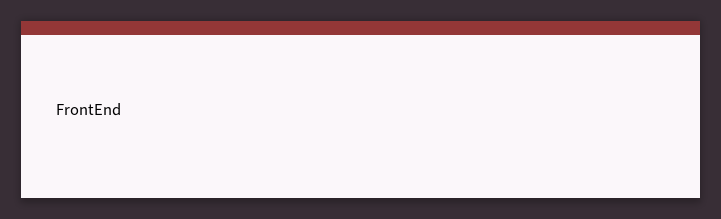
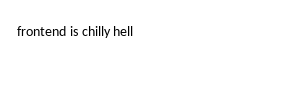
[56,103,121,116] FrontEnd -> [17,26,134,38] frontend is chilly hell

